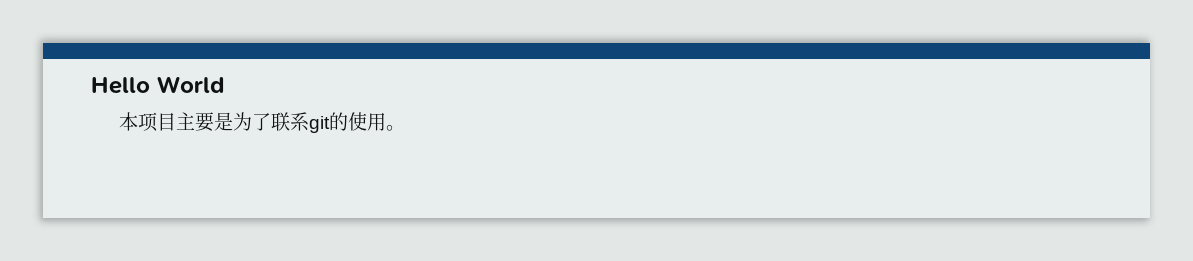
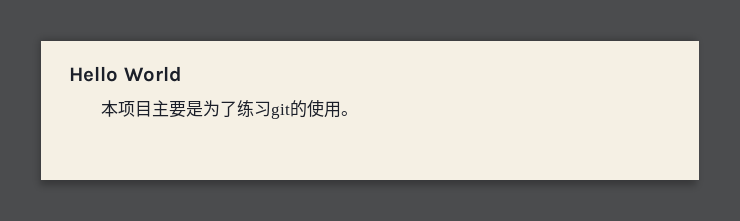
[270,112,309,131] 联系 -> [236,100,271,117] 练习

